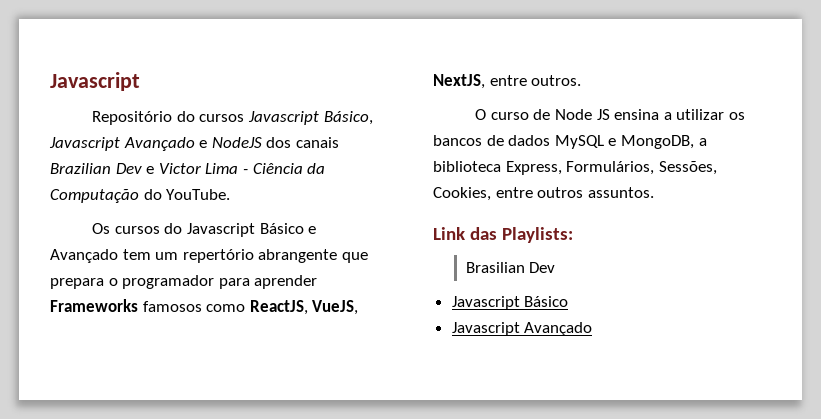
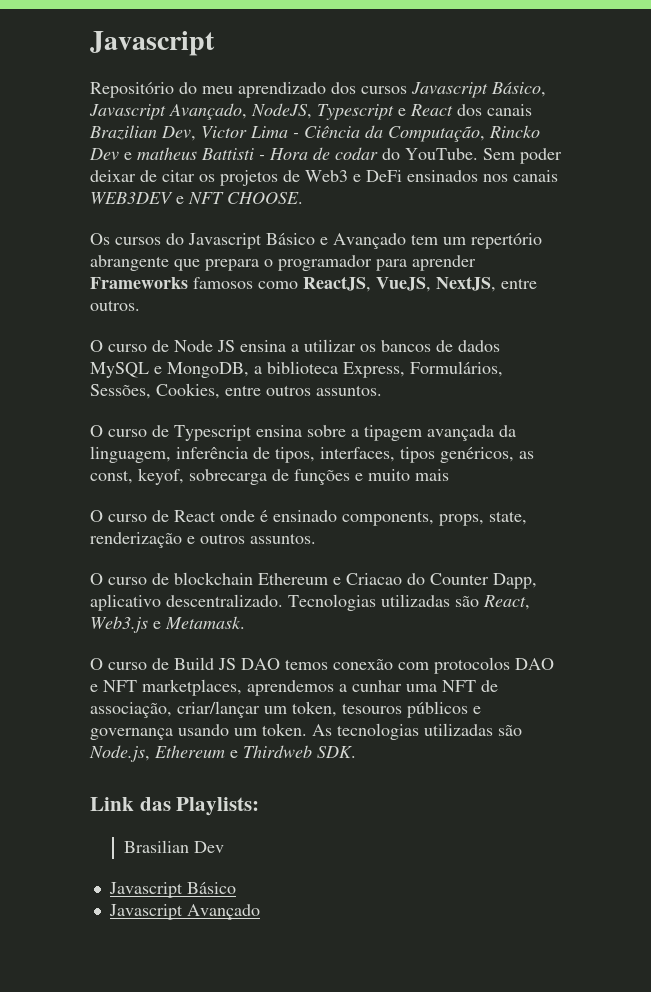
(195, 116) none -> [202,82,356,98] meu aprendizado dos
[123,137,262,151] Avançado e NodeJS -> [169,103,453,120] Avançado, NodeJS, Typescript e React
[115,163,155,174] Dev e -> [161,126,196,141] Dev,
[50,189,231,203] Computação do YouTube. -> [388,125,540,142] [89,147,562,164] [90,170,558,186] [90,191,303,204] Computação, Rincko Dev e matheus Battisti - Hora de codar do YouTube. Sem poder deixar de citar os projetos de Web3 e DeFi ensinados nos canais WEB3DEV e NFT CHOOSE.
(654, 192) none -> [90,425,516,441] [90,446,534,463] [90,468,449,485] [90,510,527,526] [90,532,316,548] [90,572,537,589] [90,594,530,611] [90,616,245,633] [90,657,554,674] [90,679,498,696] [90,701,481,718] [90,723,522,740] [89,745,356,762] // O curso de Typescript ensina sobre a tipagem avançada da linguagem, inferência de tipos, interfaces, tipos genéricos, as const, keyof, sobrecarga de funções e muito mais // O curso de React onde é ensinado components, props, state, renderização e outros assuntos. // O curso de blockchain Ethereum e Criacao do Counter Dapp, aplicativo descentralizado. Tecnologias utilizadas são React, Web3.js e Metamask. // O curso de Build JS DAO temos conexão com protocolos DAO e NFT marketplaces, aprendemos a cunhar uma NFT de associação, criar/lançar um token, tesouros públicos e governança usando um token. As tecnologias utilizadas são Node.js, Ethereum e Thirdweb SDK.

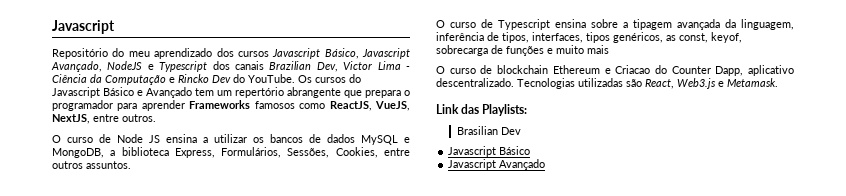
[251,103,453,120] NodeJS, Typescript e React -> [107,61,208,72] NodeJS e Typescript
[388,125,540,142] [89,147,562,164] [90,170,558,186] [90,191,303,204] Computação, Rincko Dev e matheus Battisti - Hora de codar do YouTube. Sem poder deixar de citar os projetos de Web3 e DeFi ensinados nos canais WEB3DEV e NFT CHOOSE. // -> [105,74,295,85] Computação e Rincko Dev do YouTube.
[90,510,527,526] [90,532,316,548] // O curso de React onde é ensinado components, props, state, renderização e outros assuntos. -> (609, 49) none
[90,657,554,674] [90,679,498,696] [90,701,481,718] [90,723,522,740] [89,745,356,762] // O curso de Build JS DAO temos conexão com protocolos DAO e NFT marketplaces, aprendemos a cunhar uma NFT de associação, criar/lançar um token, tesouros públicos e governança usando um token. As tecnologias utilizadas são Node.js, Ethereum e Thirdweb SDK. -> (778, 82) none

